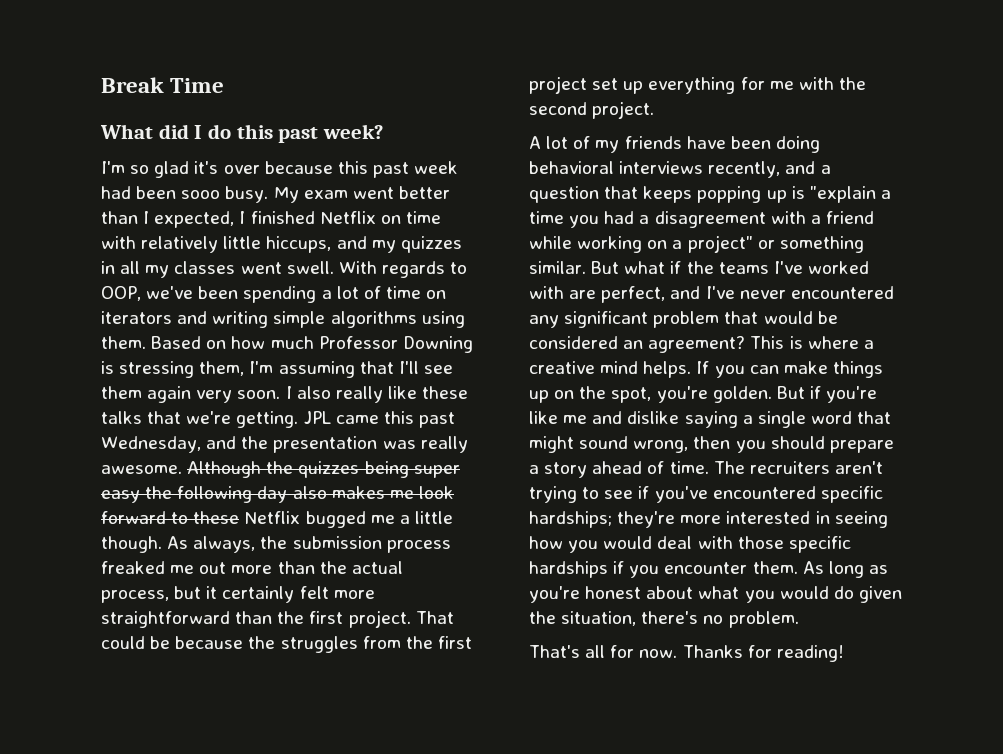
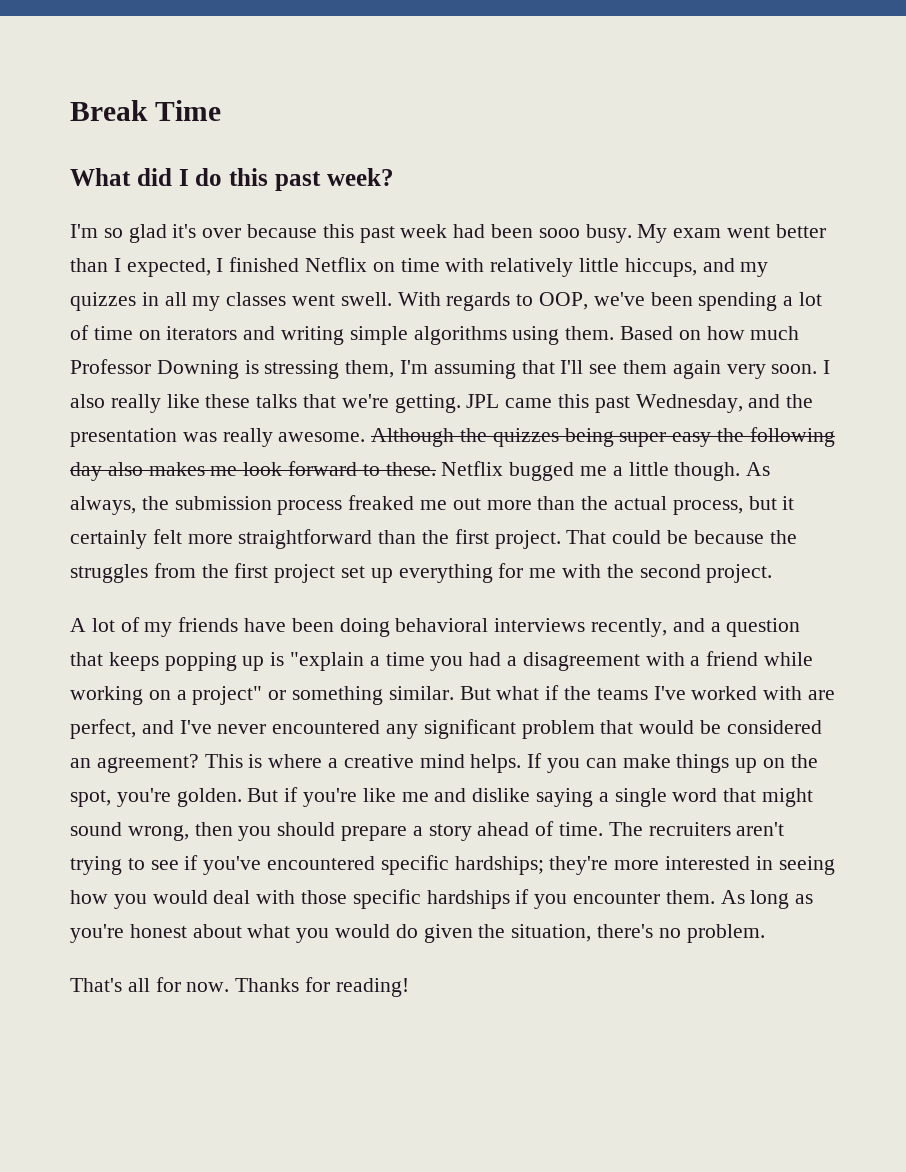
[193,511,240,524] these -> [385,462,436,476] these.

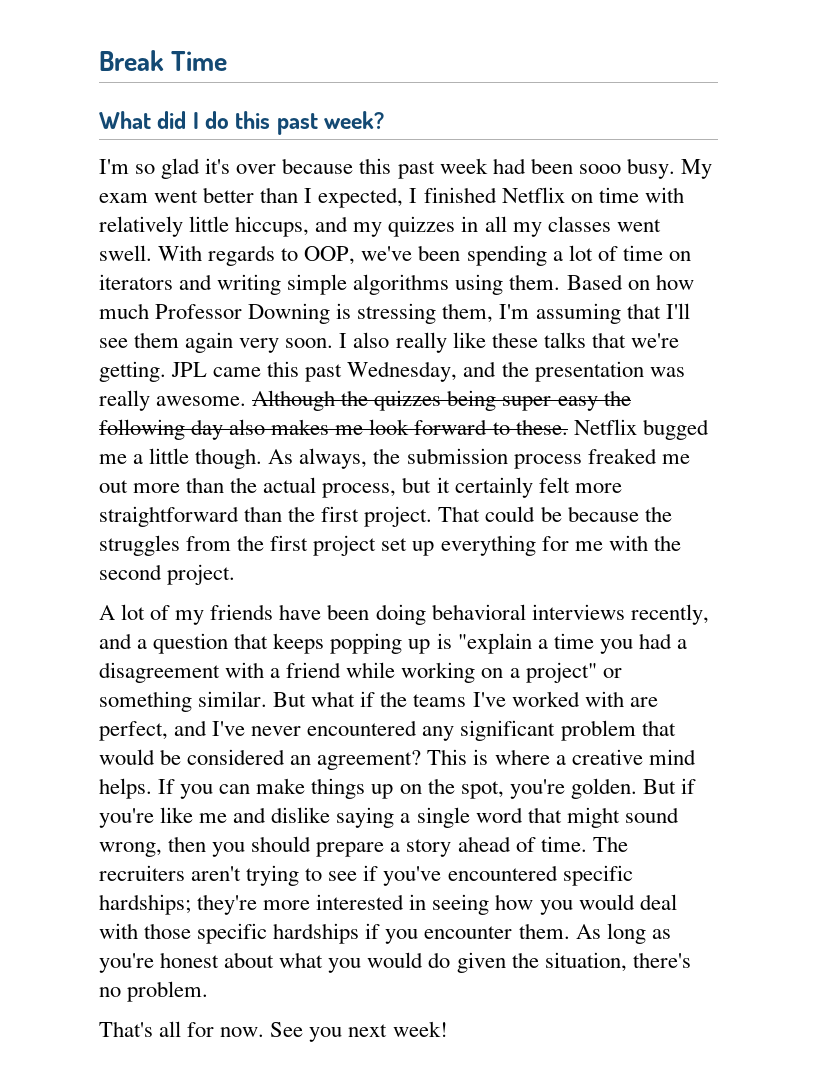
[235,977,409,997] Thanks for reading! -> [270,1021,448,1042] See you next week!

